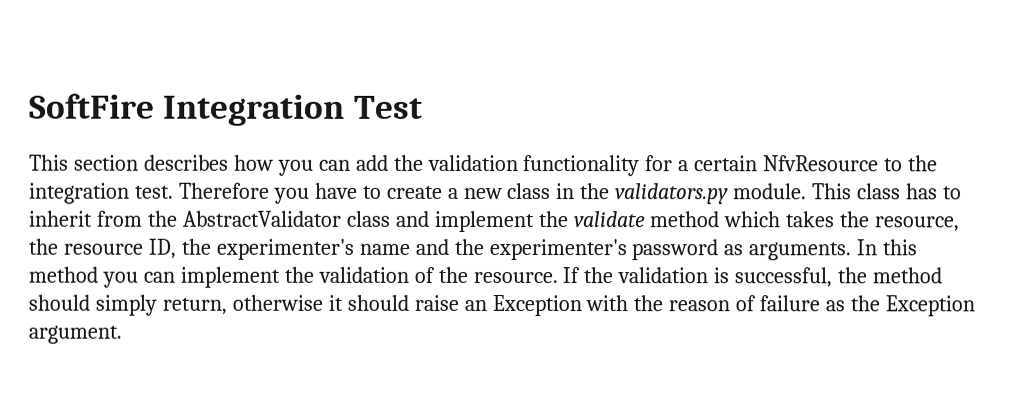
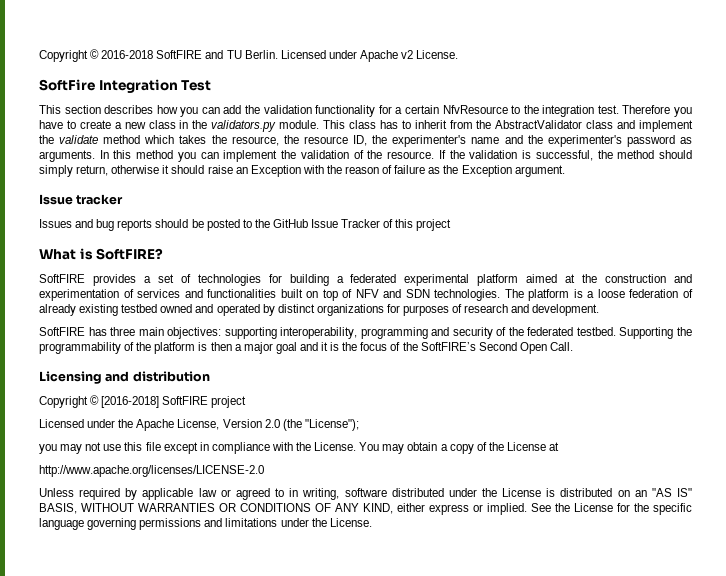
(29, 106) none -> [39,49,459,62] Copyright © 2016-2018 SoftFIRE and TU Berlin. Licensed under Apache v2 License. //
(122, 334) none -> [39,194,124,205] [39,219,452,231] [39,248,164,260] [39,274,692,286] [39,289,693,301] [39,304,600,316] [39,327,692,339] [39,342,573,354] [39,371,210,384] [39,395,247,408] [39,419,359,431] [39,442,560,454] [39,465,264,477] [39,488,692,500] [39,503,692,515] [39,518,372,530] // Issue tracker // Issues and bug reports should be posted to the GitHub Issue Tracker of this project // What is SoftFIRE? // SoftFIRE provides a set of technologies for building a federated experimental platform aimed at the construction and experimentation of services and functionalities built on top of NFV and SDN technologies. The platform is a loose federation of already existing testbed owned and operated by distinct organizations for purposes of research and development. // SoftFIRE has three main objectives: supporting interoperability, programming and security of the federated testbed. Supporting the programmability of the platform is then a major goal and it is the focus of the SoftFIRE’s Second Open Call. // Licensing and distribution // Copyright © [2016-2018] SoftFIRE project // Licensed under the Apache License, Version 2.0 (the "License"); // you may not use this file except in compliance with the License. You may obtain a copy of the License at // http://www.apache.org/licenses/LICENSE-2.0 // Unless required by applicable law or agreed to in writing, software distributed under the License is distributed on an "AS IS" BASIS, WITHOUT WARRANTIES OR CONDITIONS OF ANY KIND, either express or implied. See the License for the specific language governing permissions and limitations under the License.

